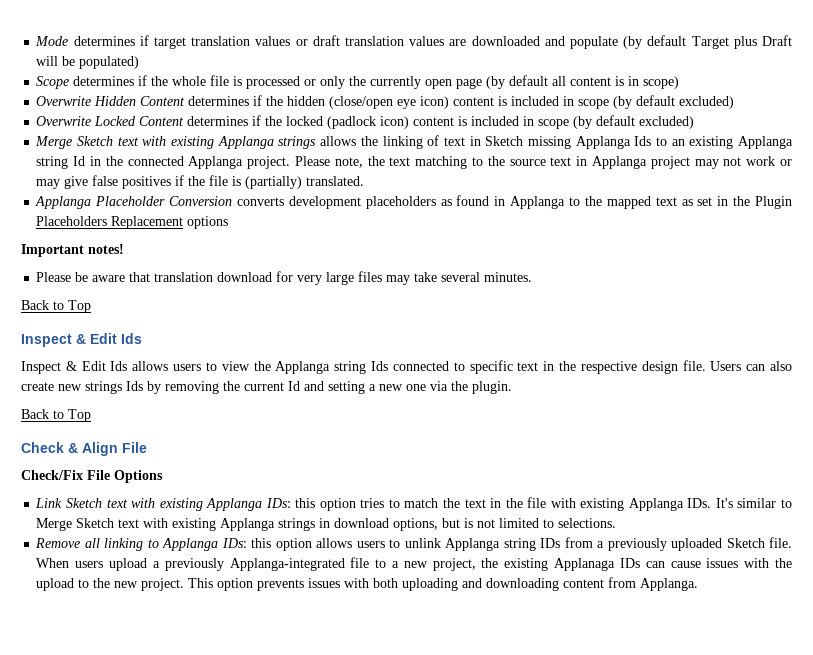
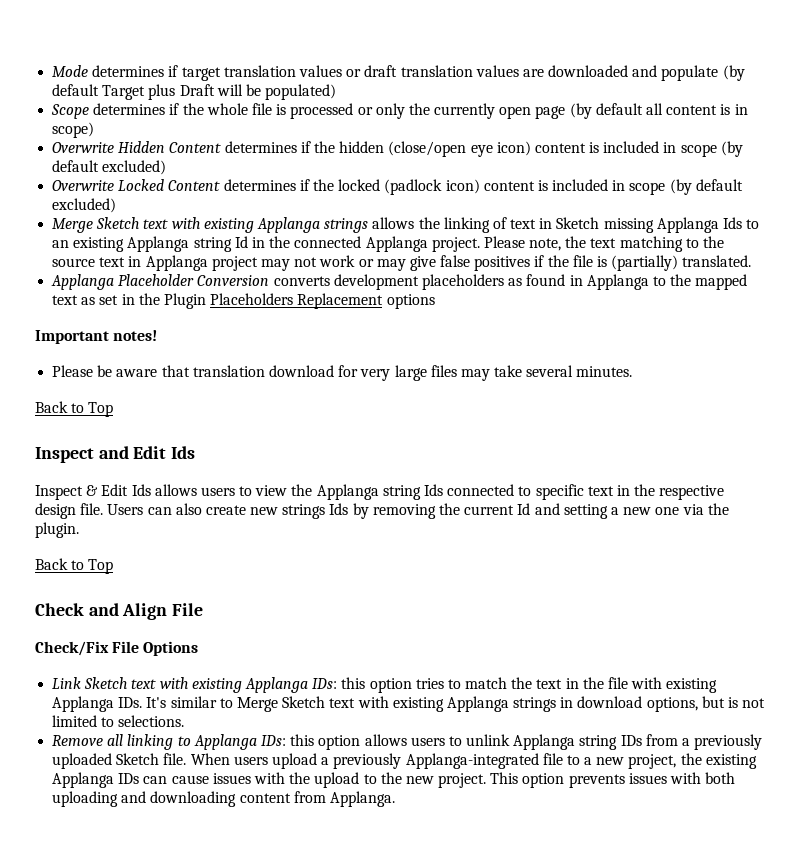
[76,334,86,344] & -> [98,446,129,459] and
[68,443,78,453] & -> [88,603,119,616] and
[554,558,616,571] Applanaga -> [52,772,115,788] Applanga

